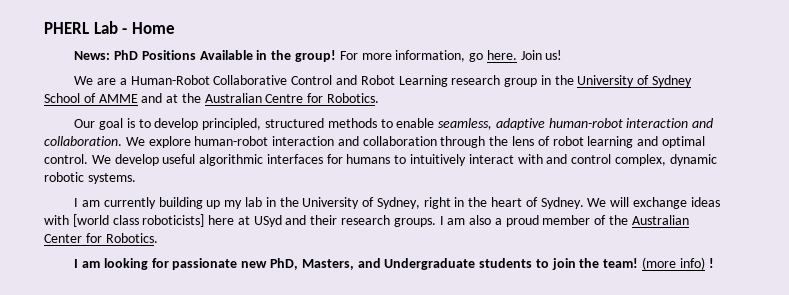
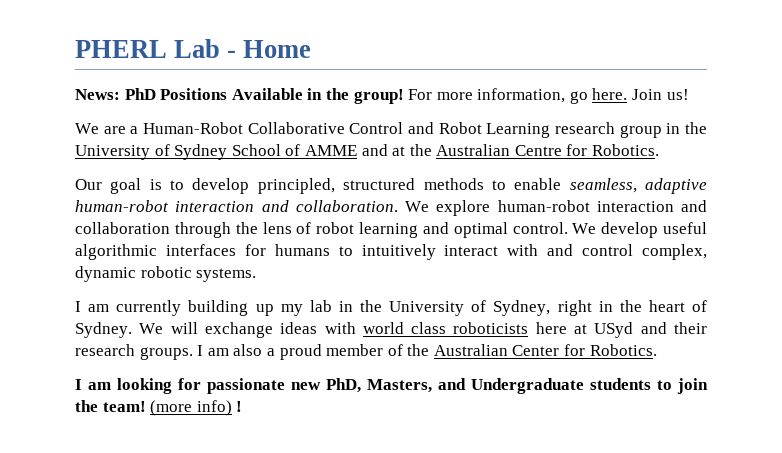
[72,214,205,227] [world class roboticists] -> [362,322,529,334] world class roboticists

